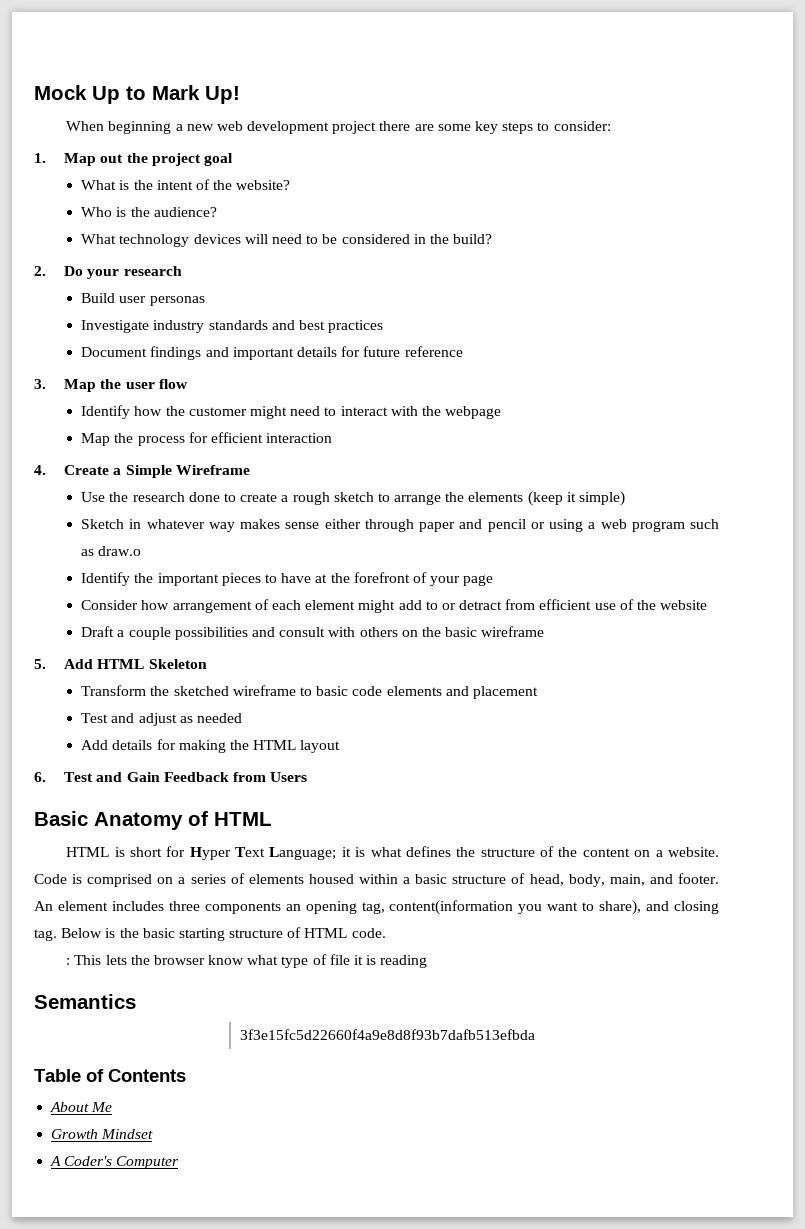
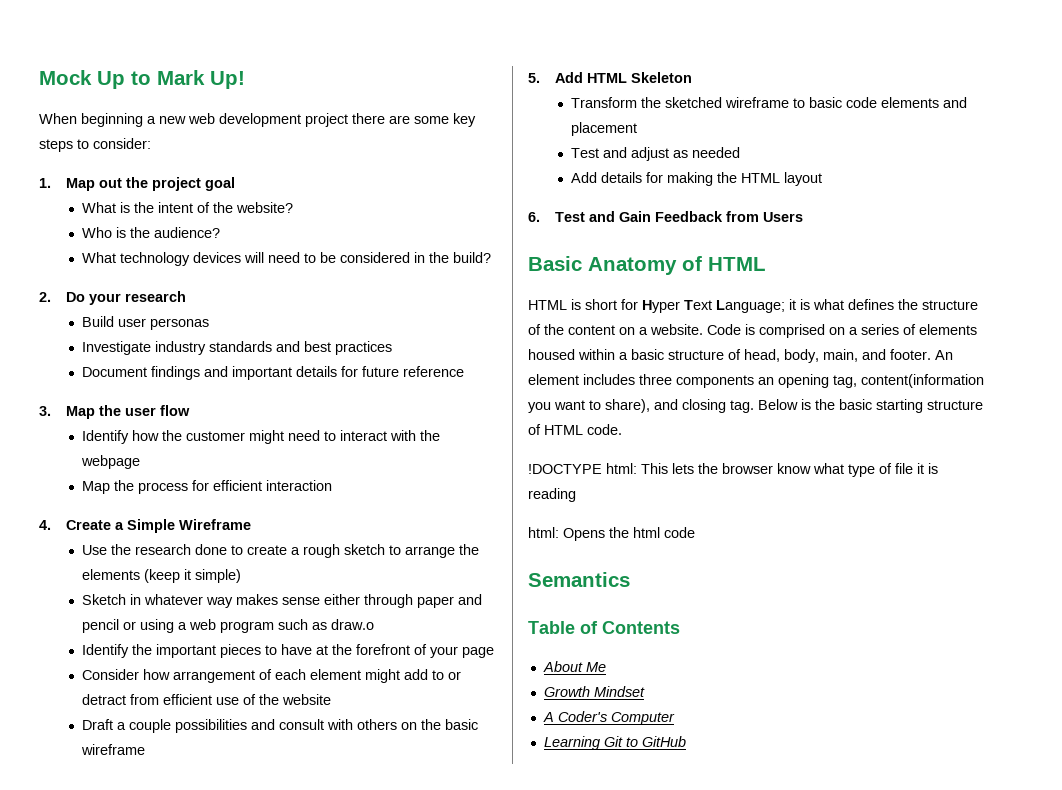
[66,958,71,965] : -> [528,463,637,474] !DOCTYPE html:
(428, 961) none -> [528,527,695,541] // html: Opens the html code
[239,1029,535,1040] // 3f3e15fc5d22660f4a9e8d8f93b7dafb513efbda -> (630, 579) none
(180, 1162) none -> [543,736,686,750] // Learning Git to GitHub

